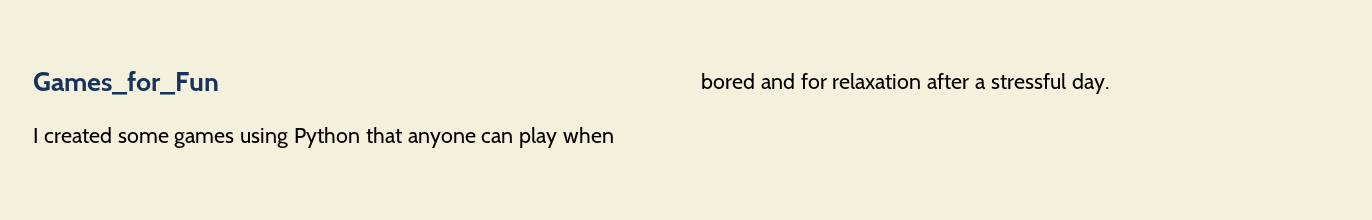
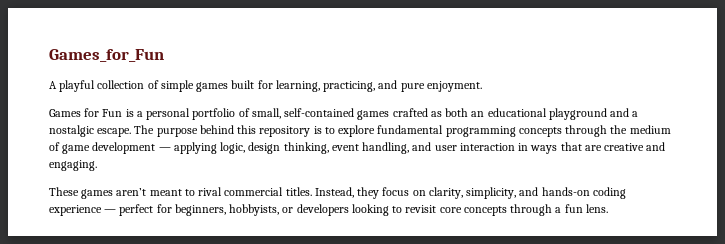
[33,127,615,148] [701,73,1109,94] I created some games using Python that anyone can play when bored and for relaxation after a stressful day. -> [49,80,482,92] [49,108,639,120] [49,125,671,137] [49,142,666,154] [49,160,97,171] [49,187,626,199] [49,204,608,216] A playful collection of simple games built for learning, practicing, and pure enjoyment. // Games for Fun is a personal portfolio of small, self-contained games crafted as both an educational playground and a nostalgic escape. The purpose behind this repository is to explore fundamental programming concepts through the medium of game development — applying logic, design thinking, event handling, and user interaction in ways that are creative and engaging. // These games aren’t meant to rival commercial titles. Instead, they focus on clarity, simplicity, and hands-on coding experience — perfect for beginners, hobbyists, or developers looking to revisit core concepts through a fun lens.

